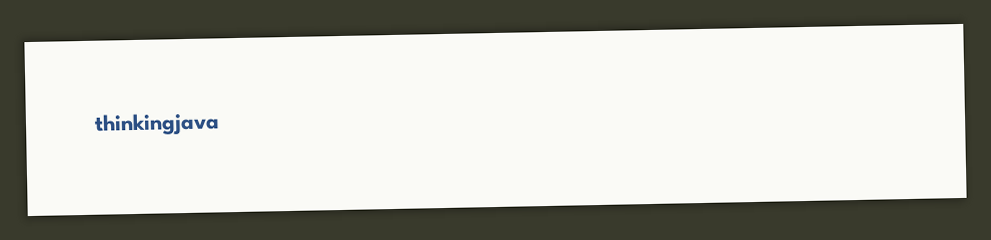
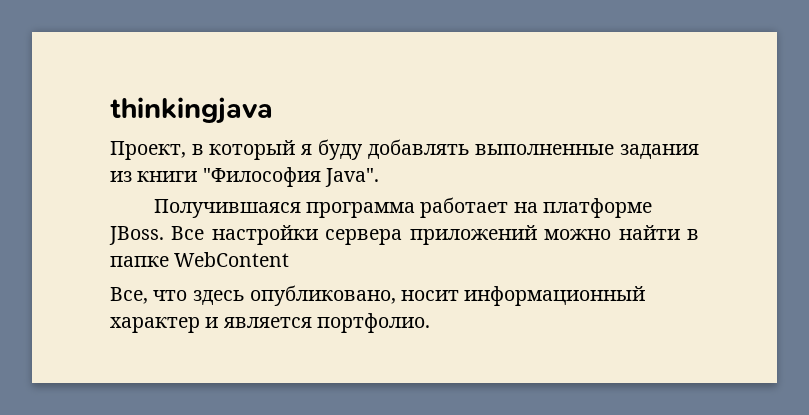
(220, 124) none -> [110,139,699,160] [110,167,379,187] [153,197,652,218] [109,225,700,245] [110,252,290,267] [110,285,646,306] [110,313,430,333] // Проект, в который я буду добавлять выполненные задания из книги "Философия Java". // Получившаяся программа работает на платформе JBoss. Все настройки сервера приложений можно найти в папке WebContent // Все, что здесь опубликовано, носит информационный характер и является портфолио.

